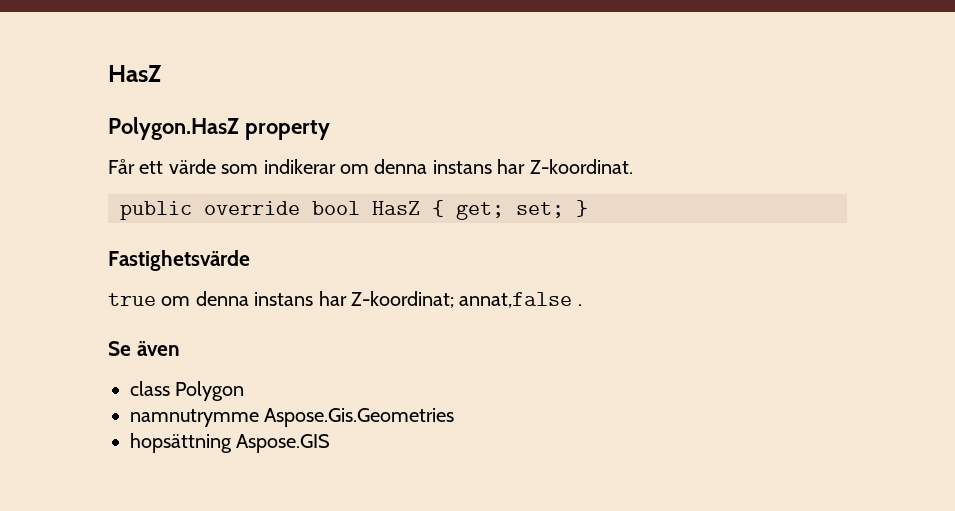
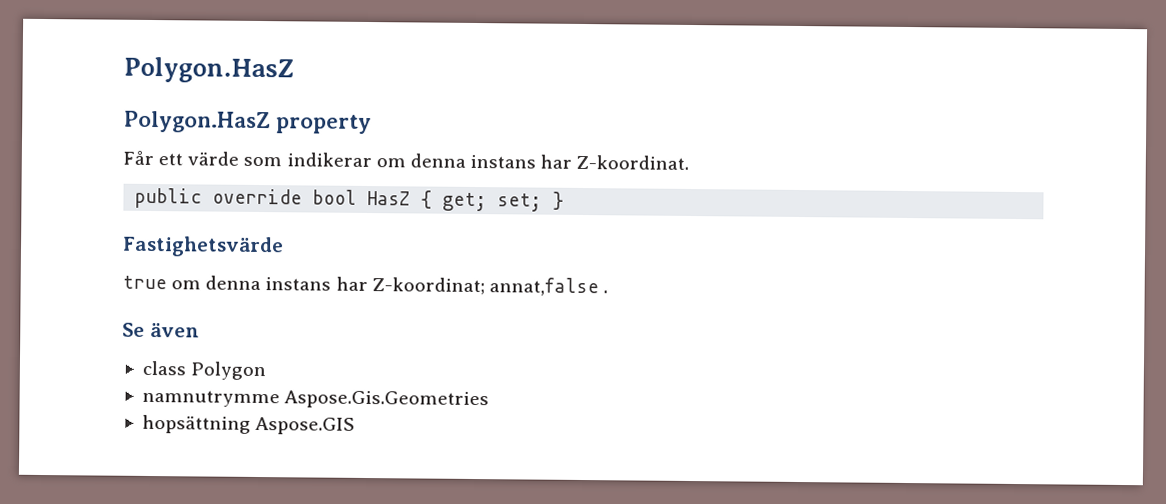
[108,65,162,82] HasZ -> [124,56,294,84] Polygon.HasZ

